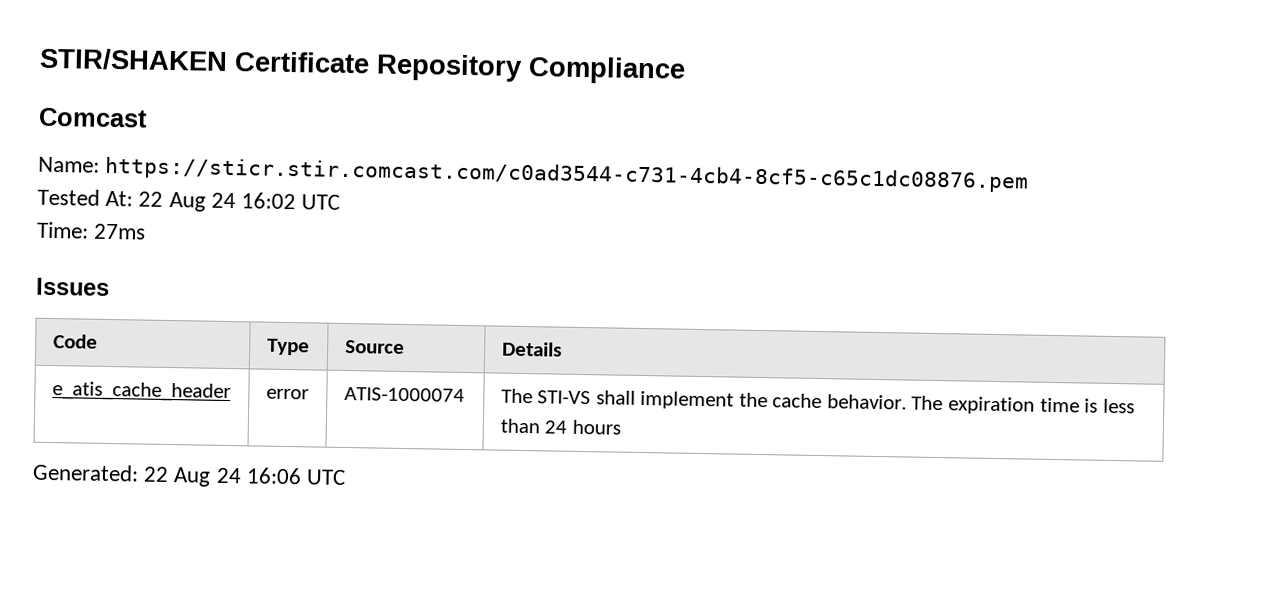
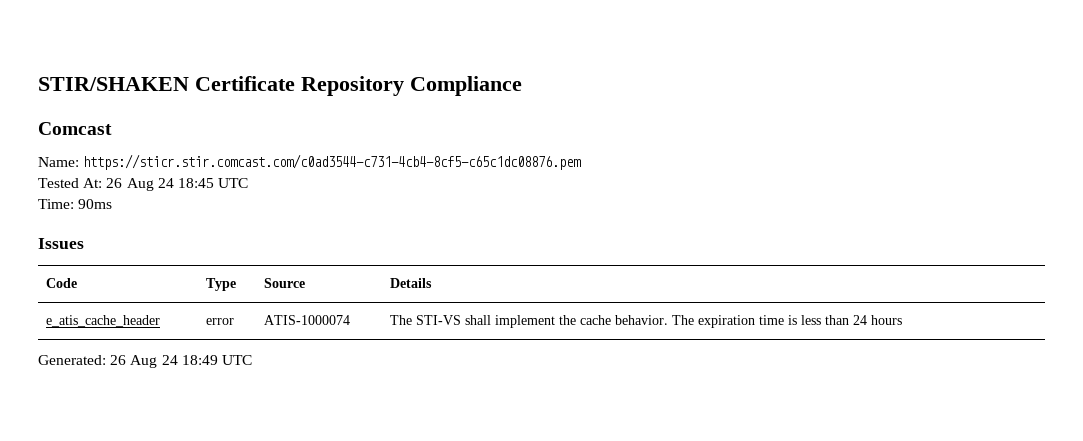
[138,191,297,212] 22 Aug 24 16:02 -> [106,178,214,191] 26 Aug 24 18:45
[93,223,147,240] 27ms -> [78,199,113,209] 90ms
[143,466,302,487] 22 Aug 24 16:06 -> [110,355,218,368] 26 Aug 24 18:49

